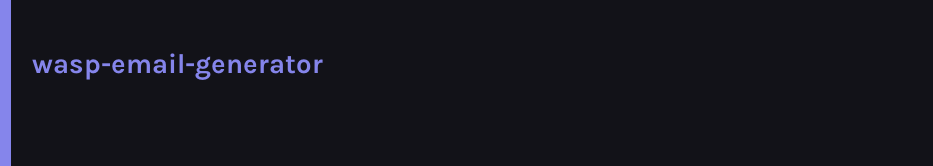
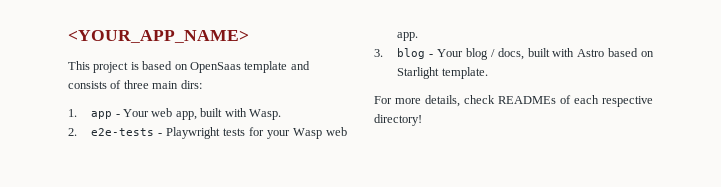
[32,53,323,80] wasp-email-generator -> [68,30,249,43] [68,61,310,73] [68,80,202,89] [68,108,281,120] [68,127,347,139] [397,32,419,41] [374,48,654,60] [397,67,488,79] [374,95,653,107] [374,114,422,126] <YOUR_APP_NAME> // This project is based on OpenSaas template and consists of three main dirs: // 1. app - Your web app, built with Wasp. // 2. e2e-tests - Playwright tests for your Wasp web app. // 3. blog - Your blog / docs, built with Astro based on Starlight template. // For more details, check READMEs of each respective directory!

